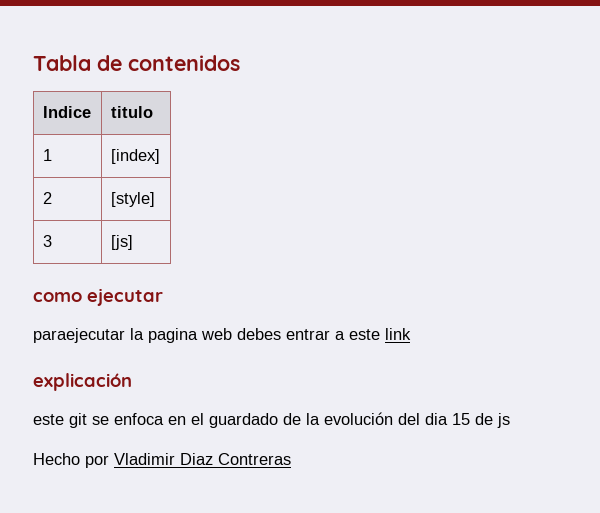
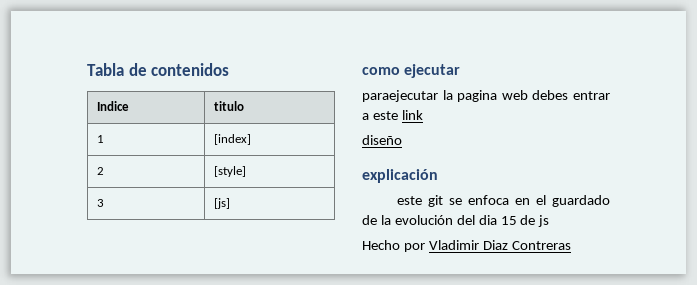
(411, 334) none -> [362,135,402,145] // diseño

